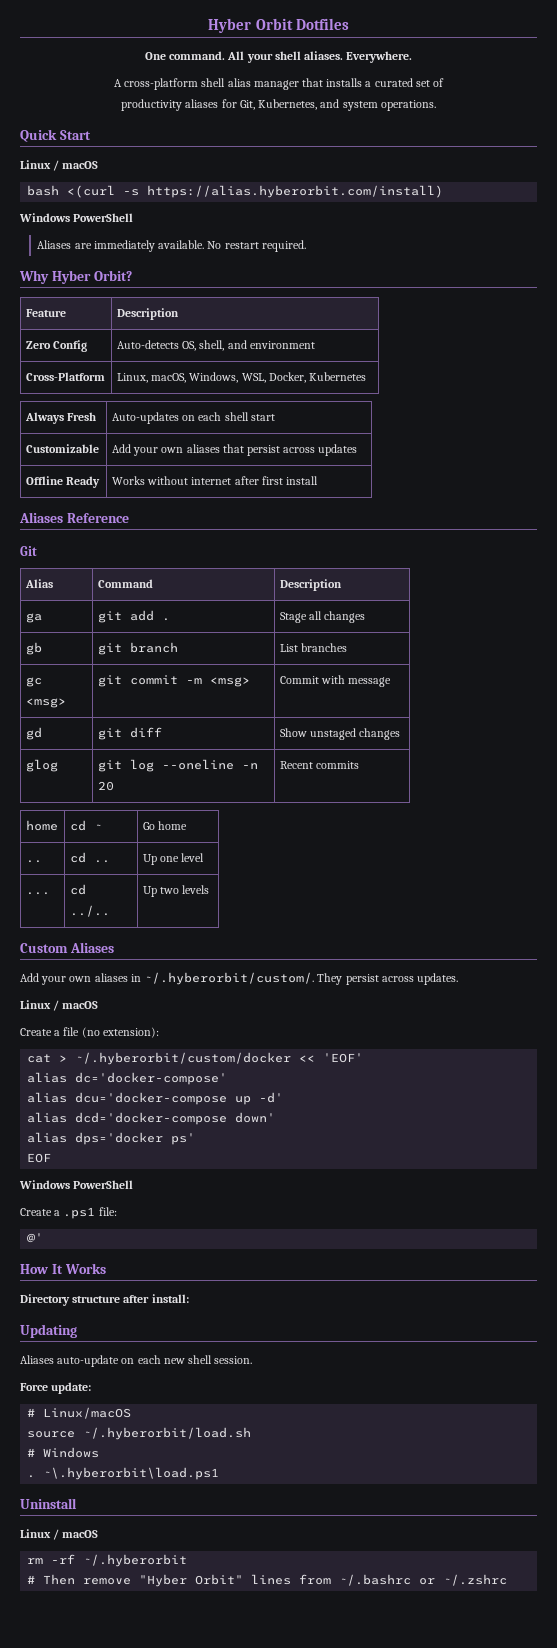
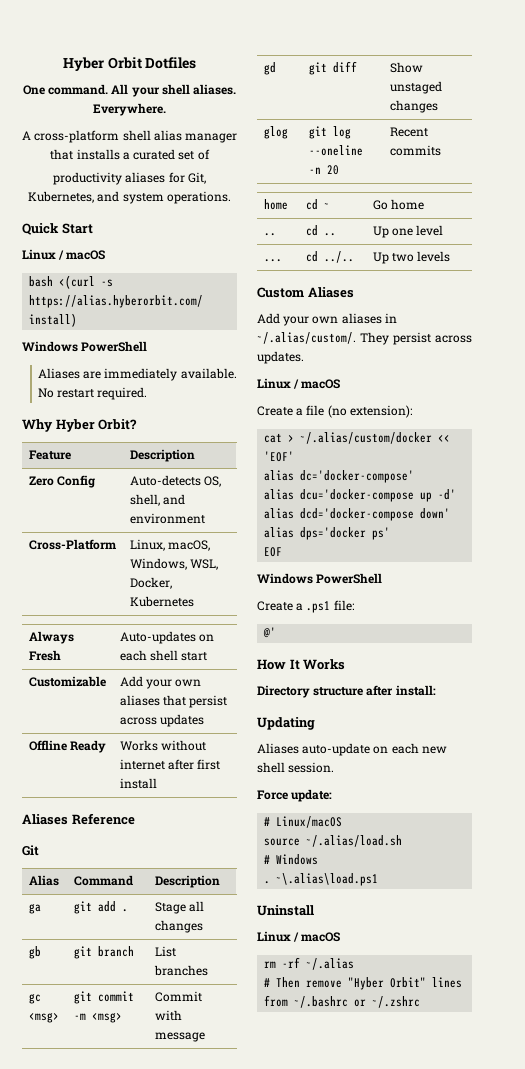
[144,972,315,985] ~/.hyberorbit/custom/. -> [257,332,356,344] ~/.alias/custom/.
[75,1052,292,1065] ~/.hyberorbit/custom/docker -> [300,432,433,444] ~/.alias/custom/docker
[83,1427,252,1440] ~/.hyberorbit/load.sh -> [306,835,403,847] ~/.alias/load.sh
[43,1467,220,1480] ~\.hyberorbit\load.ps1 -> [276,873,379,886] ~\.alias\load.ps1
[83,1554,188,1567] ~/.hyberorbit -> [306,958,355,970] ~/.alias

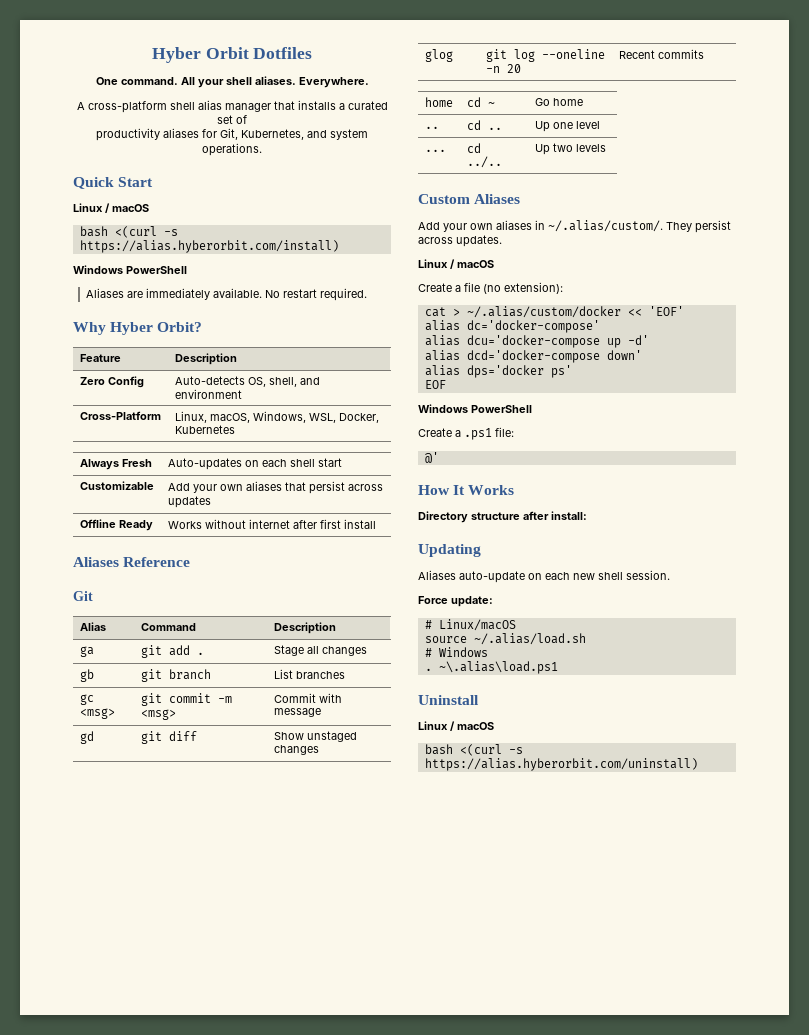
[264,957,355,970] [264,977,463,990] [264,995,421,1008] rm -rf ~/.alias // # Then remove "Hyber Orbit" lines from ~/.bashrc or ~/.zshrc -> [424,744,523,756] [424,758,698,771] bash <(curl -s https://alias.hyberorbit.com/uninstall)

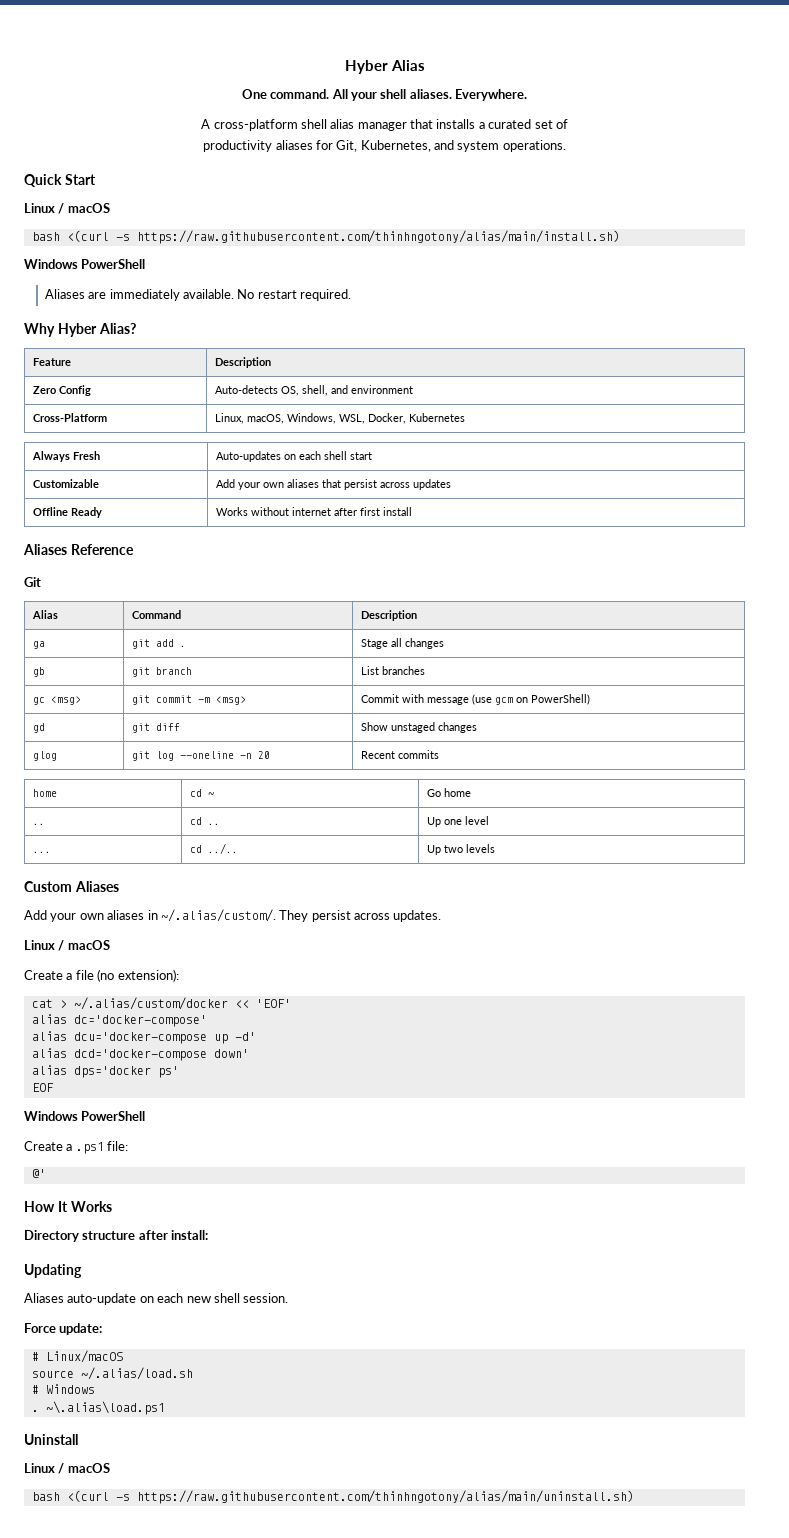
[151,47,313,63] Hyber Orbit Dotfiles -> [344,60,425,74] Hyber Alias
[79,240,339,253] https://alias.hyberorbit.com/install) -> [136,230,620,244] https://raw.githubusercontent.com/thinhngotony/alias/main/install.sh)
[157,322,203,332] Orbit? -> [98,323,136,334] Alias?
(321, 712) none -> [471,694,590,705] (use gcm on PowerShell)
[424,758,698,771] https://alias.hyberorbit.com/uninstall) -> [136,1490,634,1504] https://raw.githubusercontent.com/thinhngotony/alias/main/uninstall.sh)

